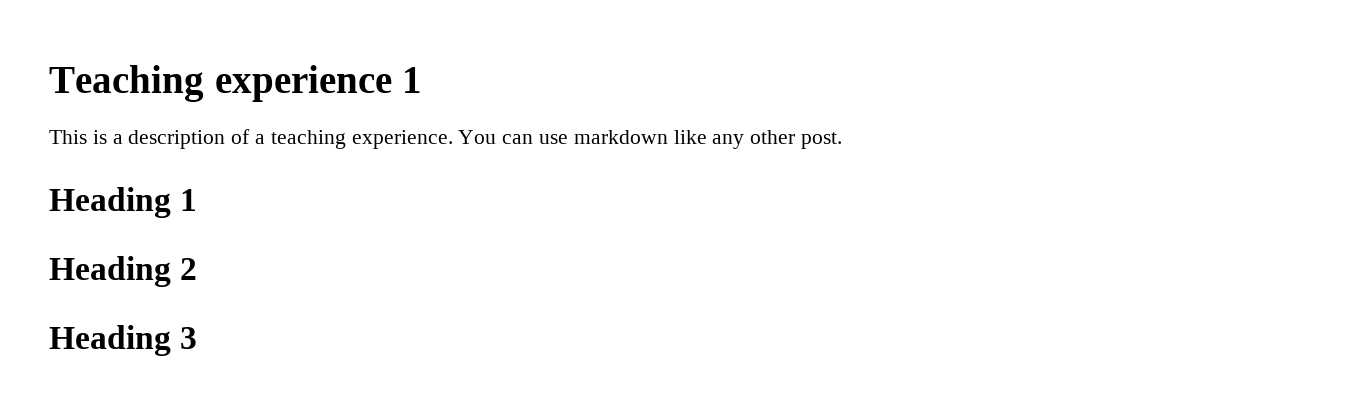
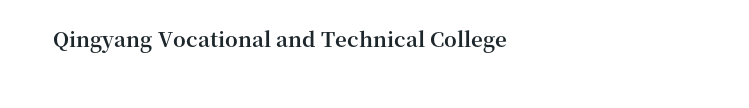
[49,65,423,102] [49,129,843,149] [49,187,198,218] [49,256,198,287] [49,325,198,356] Teaching experience 1 // This is a description of a teaching experience. You can use markdown like any other post. // Heading 1 // Heading 2 // Heading 3 -> [53,30,508,53] Qingyang Vocational and Technical College

